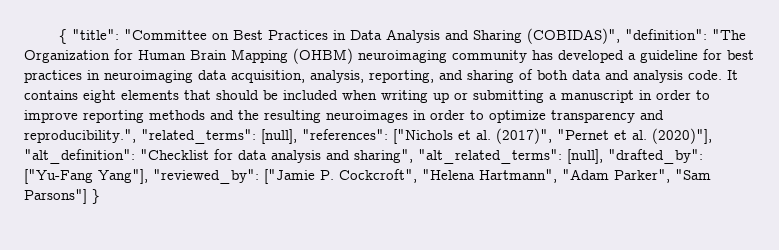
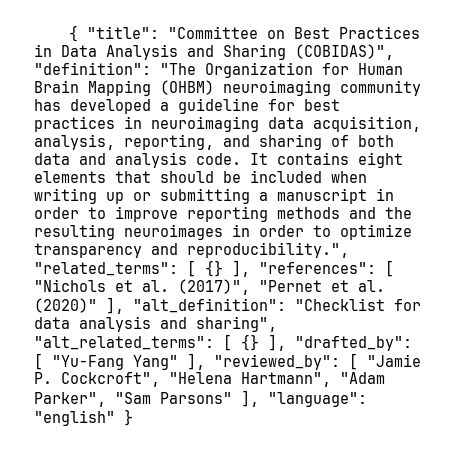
[261,129,453,144] [null], "references": ["Nichols -> [187,260,394,277] [34,279,106,292] [ {} ], "references": [ "Nichols
[652,128,712,144] (2020)"], -> [34,297,124,314] (2020)" ],
[567,149,703,164] [24,169,315,184] [null], "drafted_by": ["Yu-Fang Yang"], "reviewed_by": ["Jamie -> [223,334,412,351] [34,353,421,370] [ {} ], "drafted_by": [ "Yu-Fang Yang" ], "reviewed_by": [ "Jamie
[24,189,87,204] Parsons"] -> [160,390,367,407] [34,410,115,426] Parsons" ], "language": "english"

